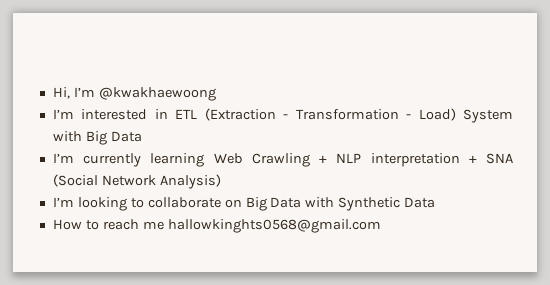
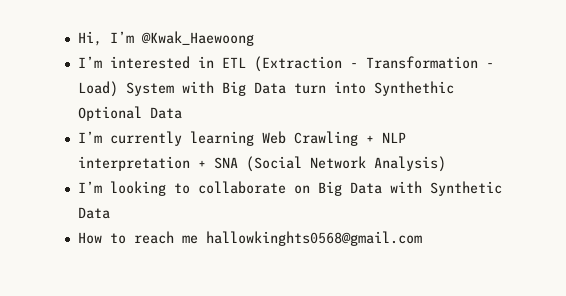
[98,87,216,101] @kwakhaewoong -> [140,31,254,46] @Kwak_Haewoong
(142, 136) none -> [293,81,454,96] [77,106,182,121] turn into Synthethic Optional Data

